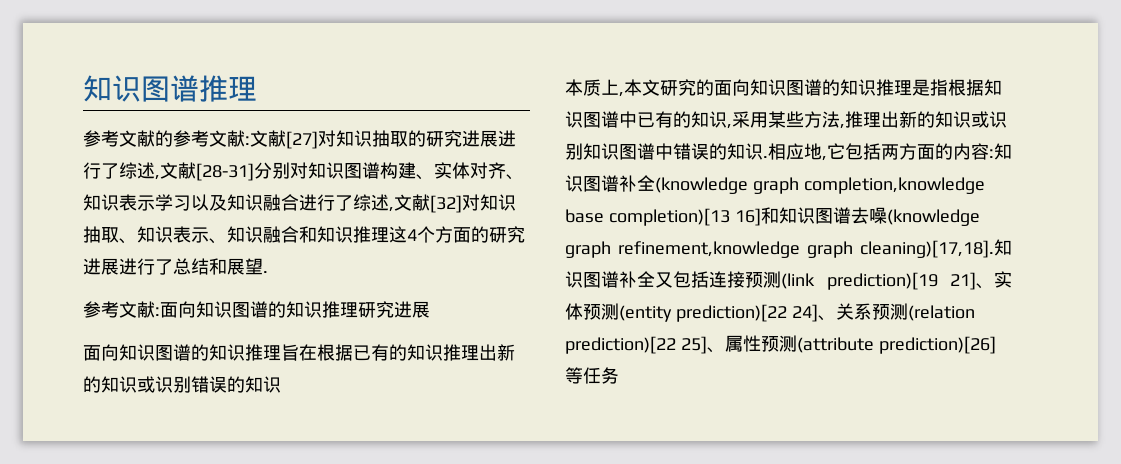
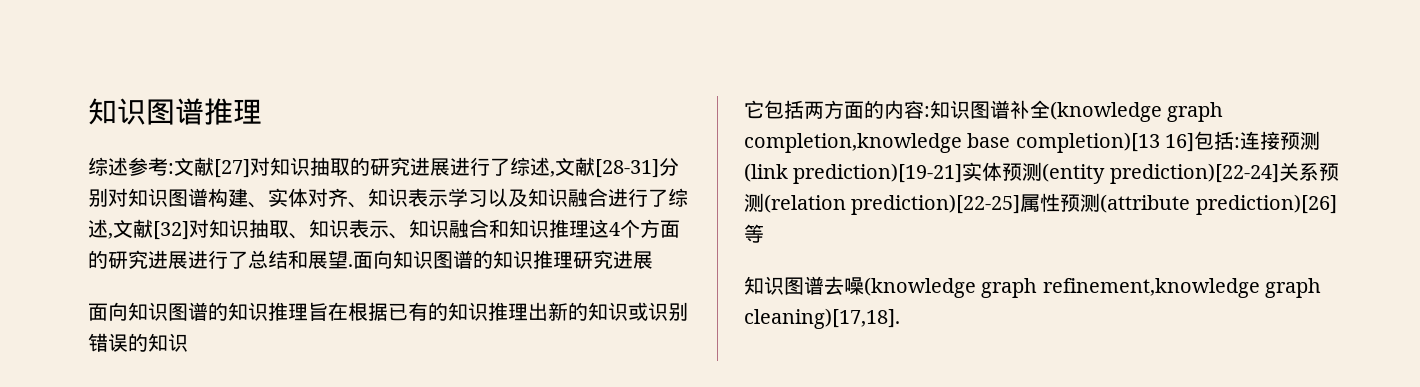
[83,130,245,147] 参考文献的参考文献 -> [88,157,168,176] 综述参考
[83,301,160,318] // 参考文献: -> (353, 265) none
[565,79,1002,97] [565,111,1007,129] [565,143,827,161] 本质上,本文研究的面向知识图谱的知识推理是指根据知识图谱中已有的知识,采用某些方法,推理出新的知识或识别知识图谱中错误的知识.相应地, -> (188, 342) none
[760,207,779,224] 和 -> [1194,131,1321,150] [744,162,1339,184] [744,193,1337,215] [744,224,764,243] 包括:连接预测(link prediction)[19-21]实体预测(entity prediction)[22-24]关系预测(relation prediction)[22-25]属性预测(attribute prediction)[26]等 //
[994,239,1012,256] [565,271,1012,290] [565,303,975,322] [565,335,996,354] [565,367,619,384] 知识图谱补全又包括连接预测(link prediction)[19 21]、实体预测(entity prediction)[22 24]、关系预测(relation prediction)[22 25]、属性预测(attribute prediction)[26]等任务 -> (900, 318) none

